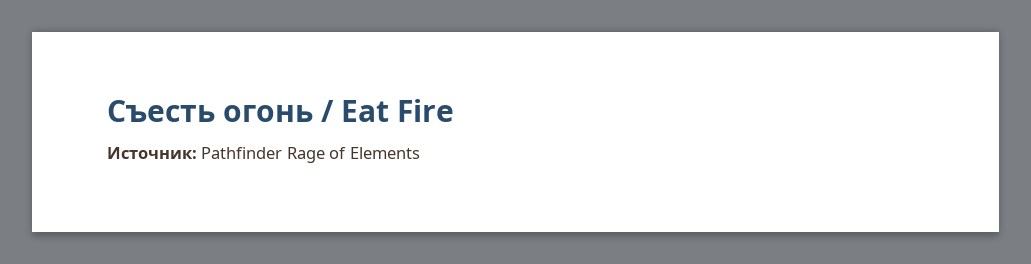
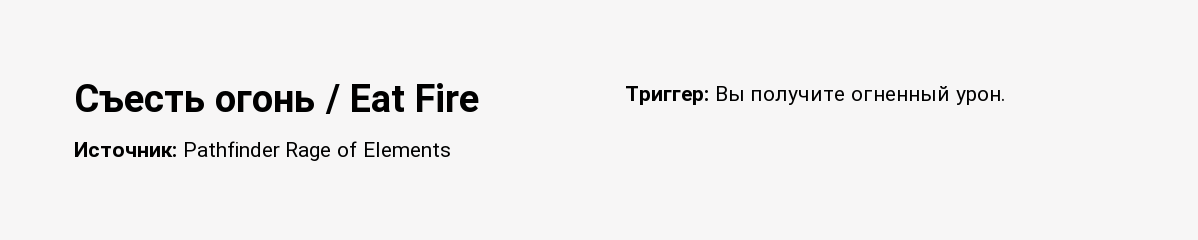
(420, 153) none -> [625,86,1006,105] // Триггер: Вы получите огненный урон.

